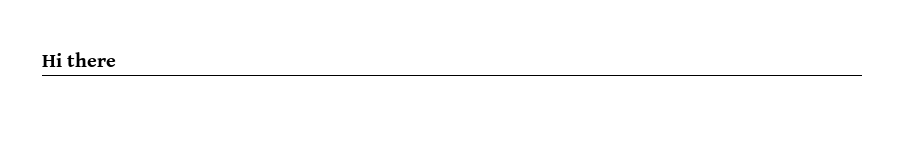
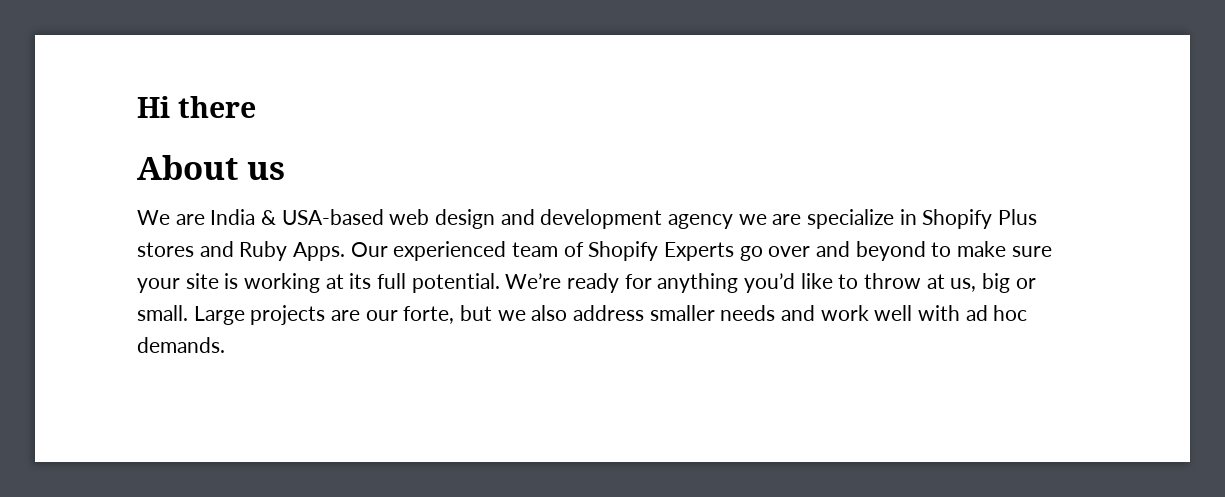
(117, 59) none -> [137,155,285,180] [137,209,1038,229] [137,241,1052,261] [137,273,1036,293] [137,305,1028,325] [137,337,225,353] // About us // We are India & USA-based web design and development agency we are specialize in Shopify Plus stores and Ruby Apps. Our experienced team of Shopify Experts go over and beyond to make sure your site is working at its full potential. We’re ready for anything you’d like to throw at us, big or small. Large projects are our forte, but we also address smaller needs and work well with ad hoc demands.

